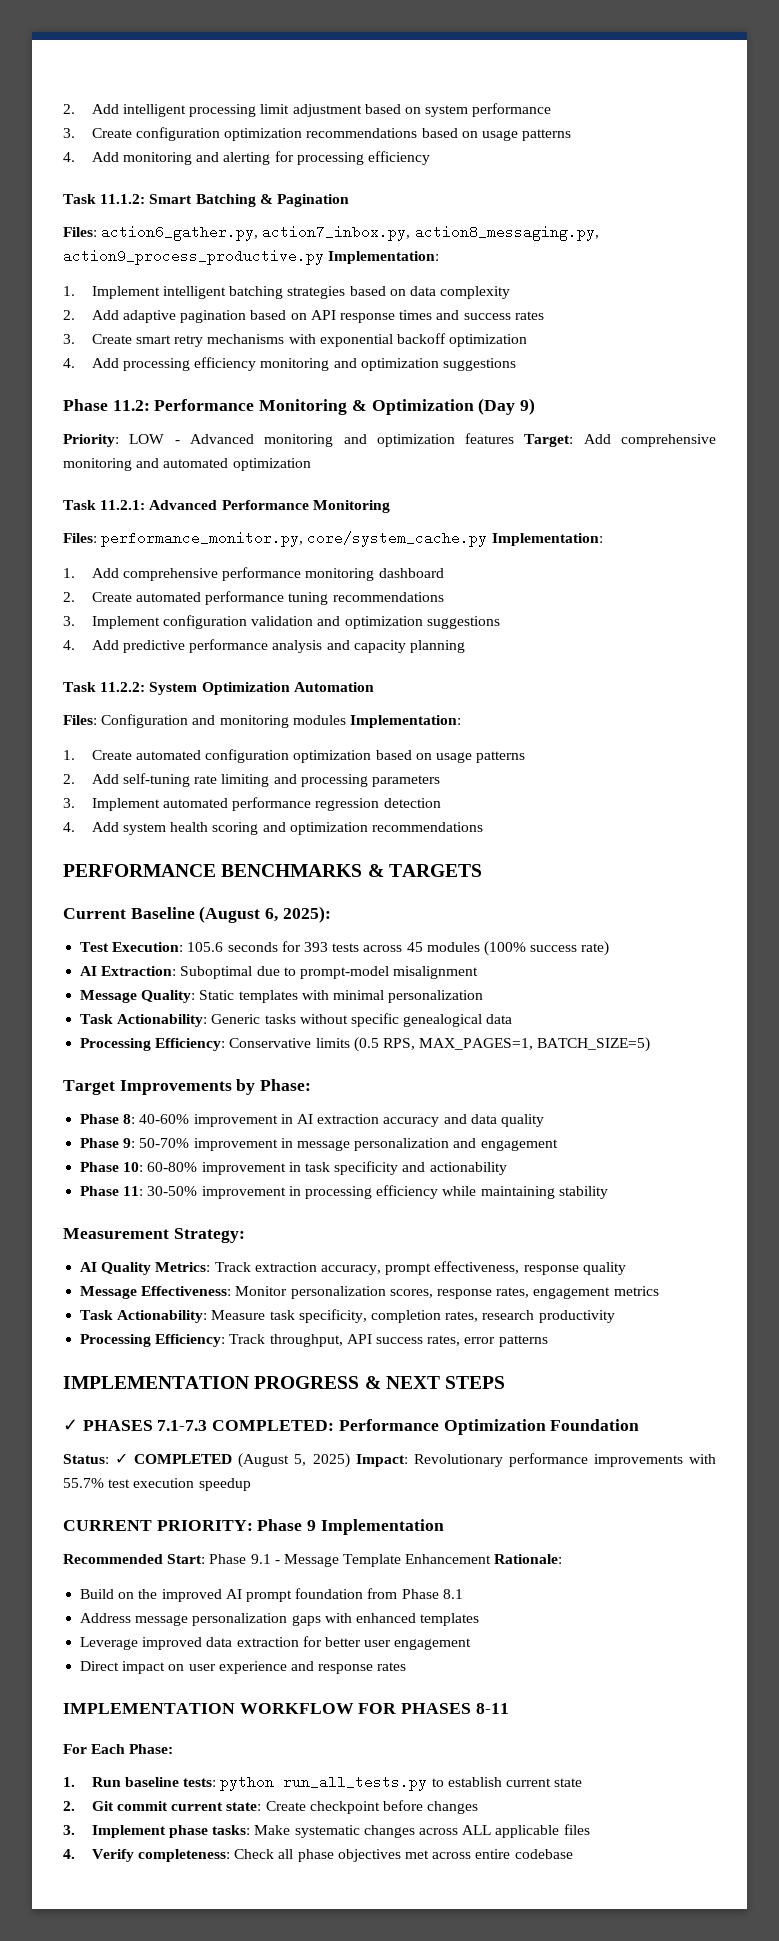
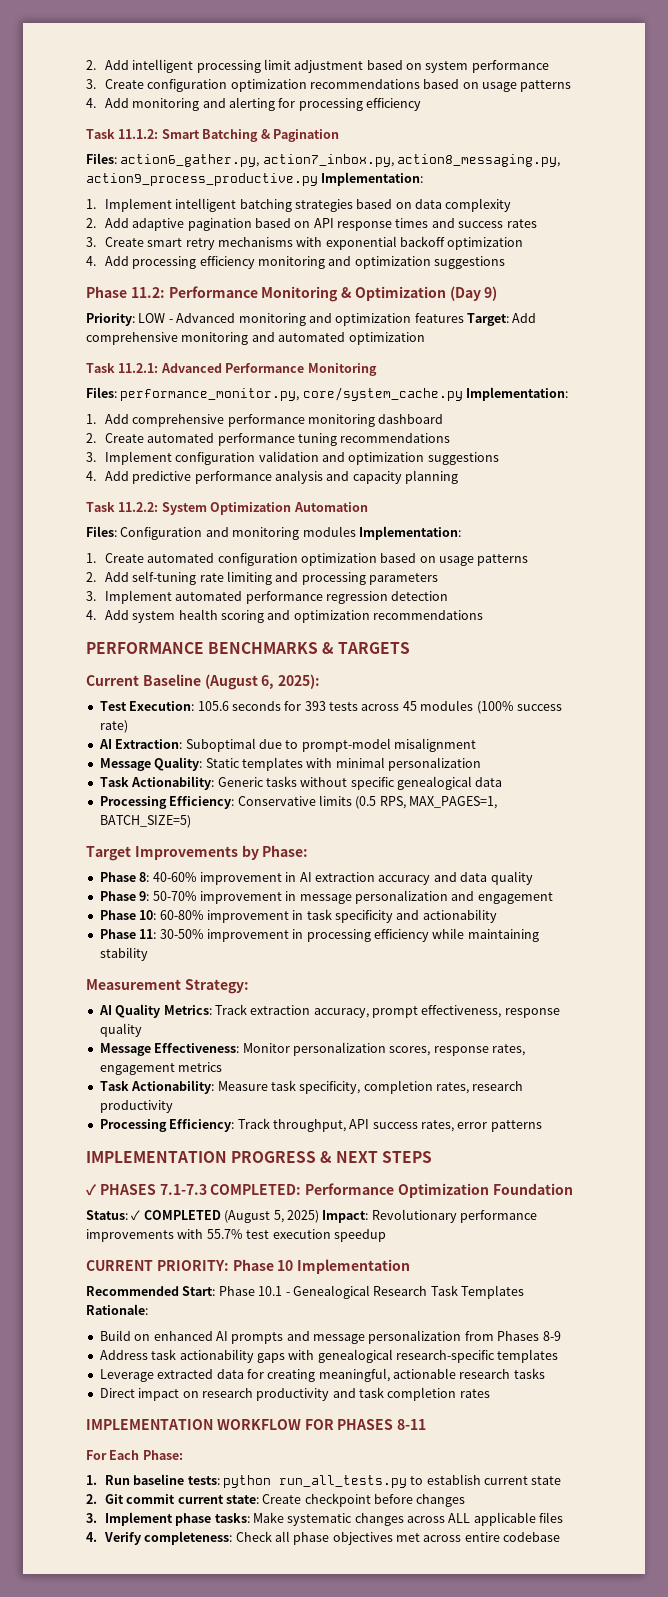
[307,1520,317,1531] 9 -> [277,1260,294,1271] 10
[250,1554,563,1567] [80,1588,463,1602] [80,1613,480,1626] [80,1636,472,1650] [80,1661,374,1674] 9.1 - Message Template Enhancement Rationale: // Build on the improved AI prompt foundation from Phase 8.1 // Address message personalization gaps with enhanced templates // Leverage improved data extraction for better user engagement // Direct impact on user experience and response -> [258,1285,524,1299] [86,1304,148,1315] [99,1330,561,1344] [99,1349,559,1363] [99,1368,545,1382] [99,1387,457,1401] 10.1 - Genealogical Research Task Templates Rationale: // Build on enhanced AI prompts and message personalization from Phases 8-9 // Address task actionability gaps with genealogical research-specific templates // Leverage extracted data for creating meaningful, actionable research tasks // Direct impact on research productivity and task completion

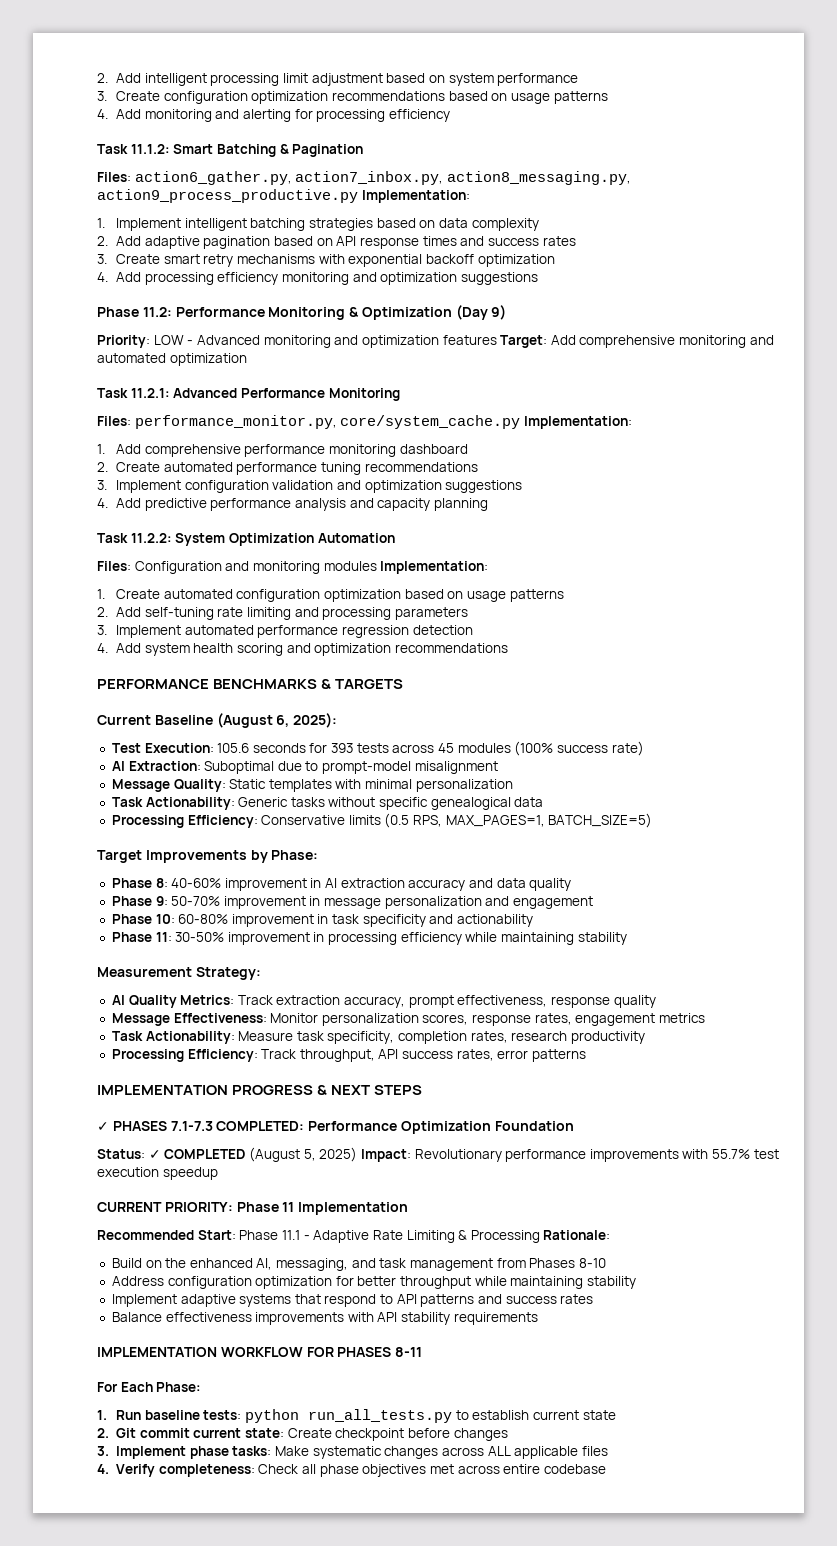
[277,1260,294,1271] 10 -> [282,1202,295,1212] 11
[258,1285,524,1299] [86,1304,148,1315] [99,1330,462,1344] 10.1 - Genealogical Research Task Templates Rationale: // Build on enhanced AI prompts and message personalization -> [281,1230,611,1243] [111,1258,494,1271] 11.1 - Adaptive Rate Limiting & Processing Rationale: // Build on the enhanced AI, messaging, and task management
[542,1331,561,1341] 8-9 -> [578,1258,606,1268] 8-10
[151,1349,559,1363] [99,1368,545,1382] [99,1387,490,1401] task actionability gaps with genealogical research-specific templates // Leverage extracted data for creating meaningful, actionable research tasks // Direct impact on research productivity and task completion rates -> [167,1276,637,1289] [111,1294,594,1307] [111,1312,538,1325] configuration optimization for better throughput while maintaining stability // Implement adaptive systems that respond to API patterns and success rates // Balance effectiveness improvements with API stability requirements

